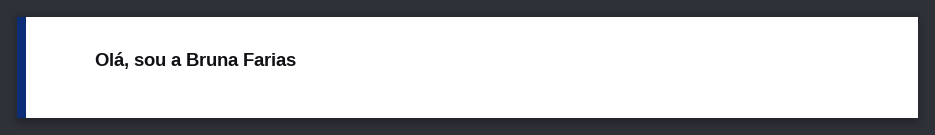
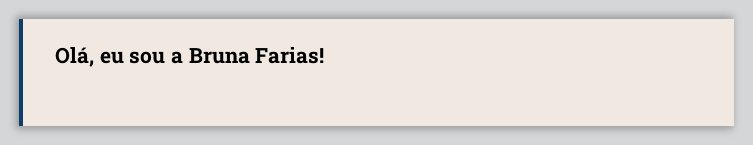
(129, 60) none -> [99,51,124,64] eu
[243,53,296,66] Farias -> [255,47,325,64] Farias!

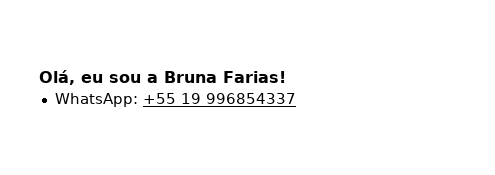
(325, 55) none -> [54,93,296,107] // WhatsApp: +55 19 996854337

